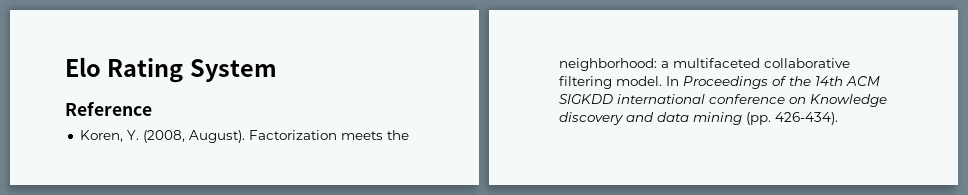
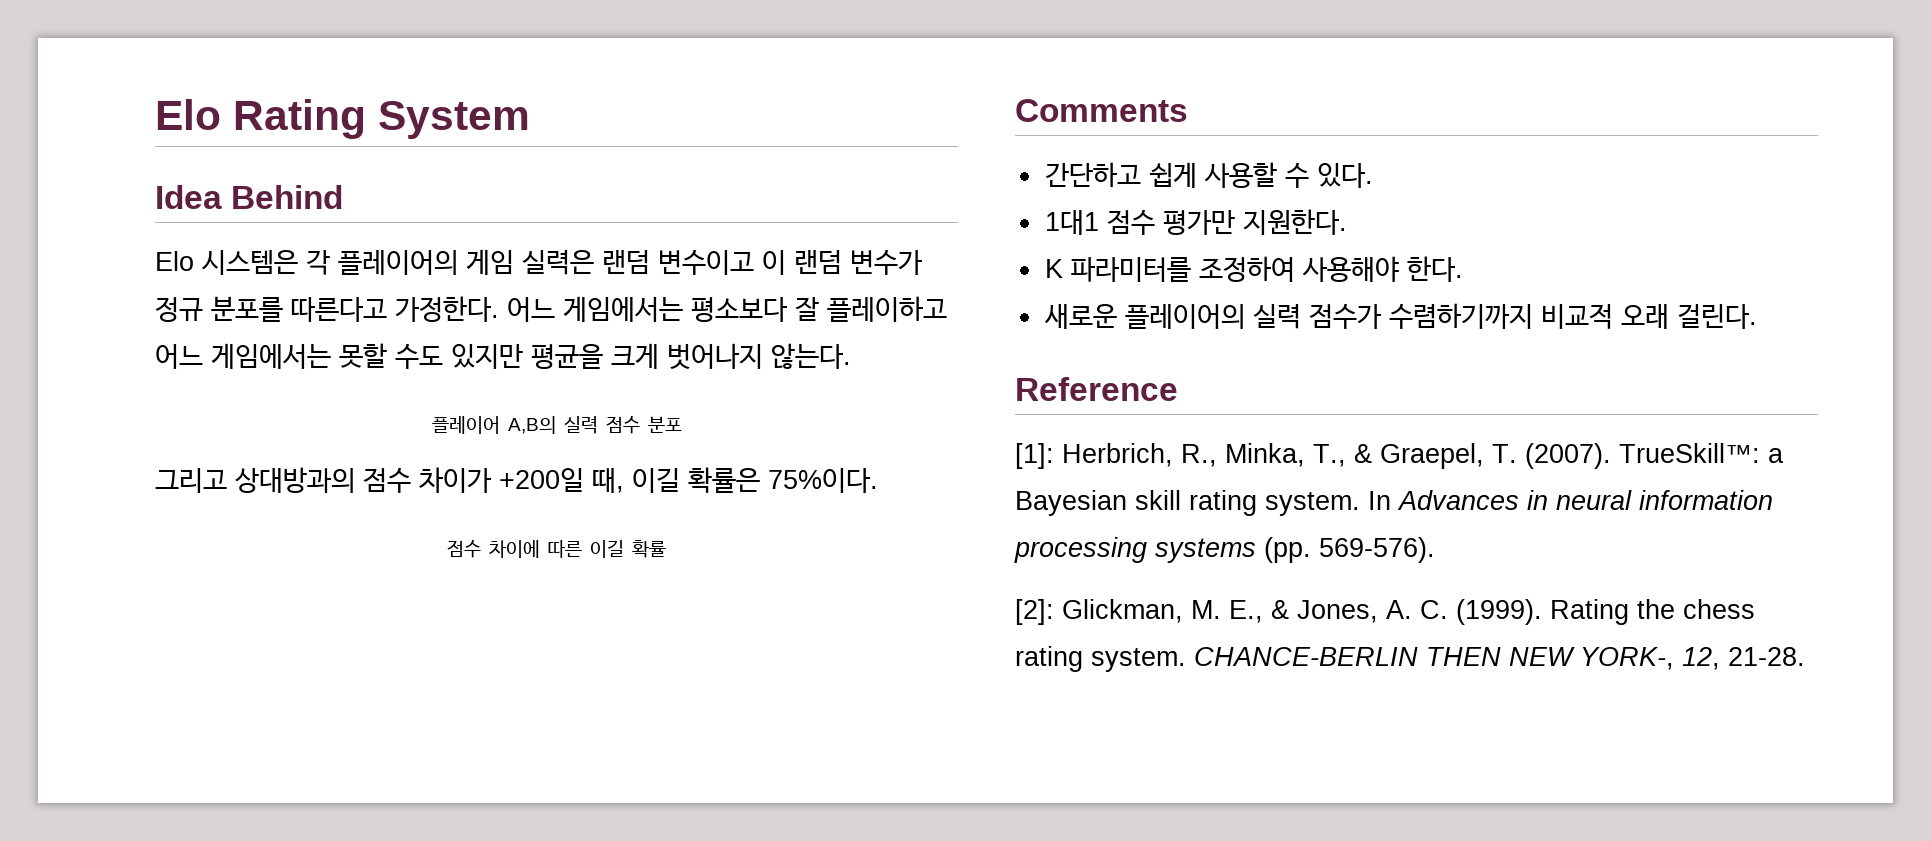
[65,101,152,116] [79,130,409,143] [558,58,850,71] [558,76,880,89] [558,94,887,107] [558,112,838,125] Reference // Koren, Y. (2008, August). Factorization meets the neighborhood: a multifaceted collaborative filtering model. In Proceedings of the 14th ACM SIGKDD international conference on Knowledge discovery and data mining (pp. 426-434). -> [155,185,344,209] [155,249,923,275] [155,296,947,322] [155,343,851,370] [431,416,682,434] [155,467,878,493] [447,540,666,558] [1015,99,1188,122] [1044,162,1373,188] [1044,209,1347,235] [1044,256,1463,283] [1043,303,1757,329] [1015,377,1178,401] [1015,443,1784,469] [1015,490,1773,516] [1014,537,1435,563] [1015,599,1755,625] [1015,646,1805,672] Idea Behind // Elo 시스템은 각 플레이어의 게임 실력은 랜덤 변수이고 이 랜덤 변수가 정규 분포를 따른다고 가정한다. 어느 게임에서는 평소보다 잘 플레이하고 어느 게임에서는 못할 수도 있지만 평균을 크게 벗어나지 않는다. // 플레이어 A,B의 실력 점수 분포 // 그리고 상대방과의 점수 차이가 +200일 때, 이길 확률은 75%이다. // 점수 차이에 따른 이길 확률 // Comments // 간단하고 쉽게 사용할 수 있다. // 1대1 점수 평가만 지원한다. // K 파라미터를 조정하여 사용해야 한다. // 새로운 플레이어의 실력 점수가 수렴하기까지 비교적 오래 걸린다. // Reference // [1]: Herbrich, R., Minka, T., & Graepel, T. (2007). TrueSkill™: a Bayesian skill rating system. In Advances in neural information processing systems (pp. 569-576). // [2]: Glickman, M. E., & Jones, A. C. (1999). Rating the chess rating system. CHANCE-BERLIN THEN NEW YORK-, 12, 21-28.

